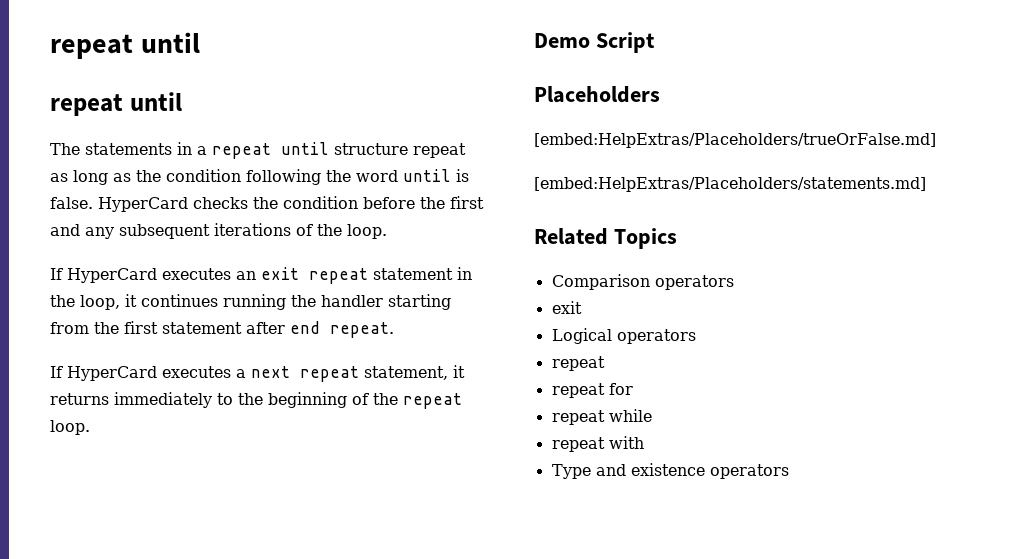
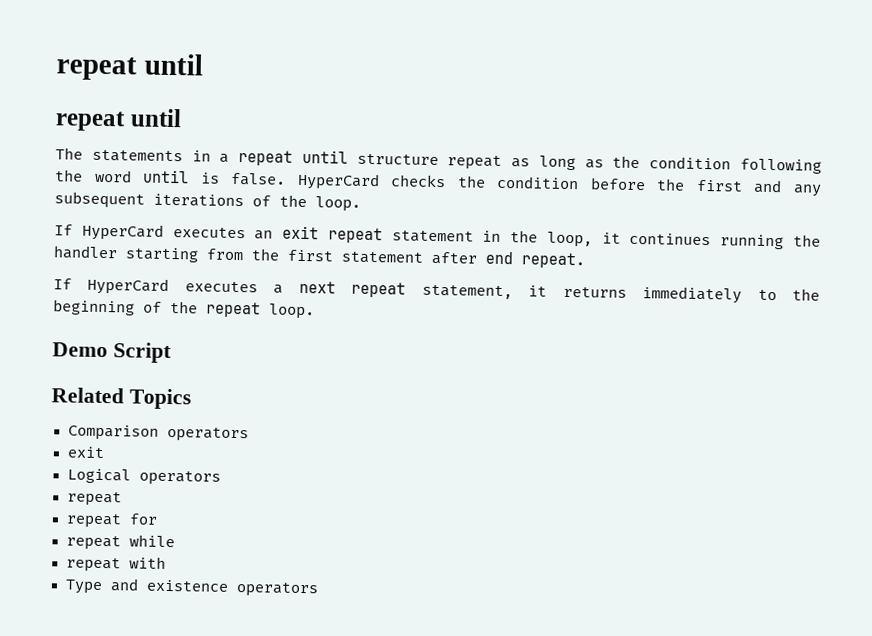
[534,86,660,103] [534,133,936,148] [534,177,926,192] // Placeholders // [embed:HelpExtras/Placeholders/trueOrFalse.md] // [embed:HelpExtras/Placeholders/statements.md] -> (172, 353) none

